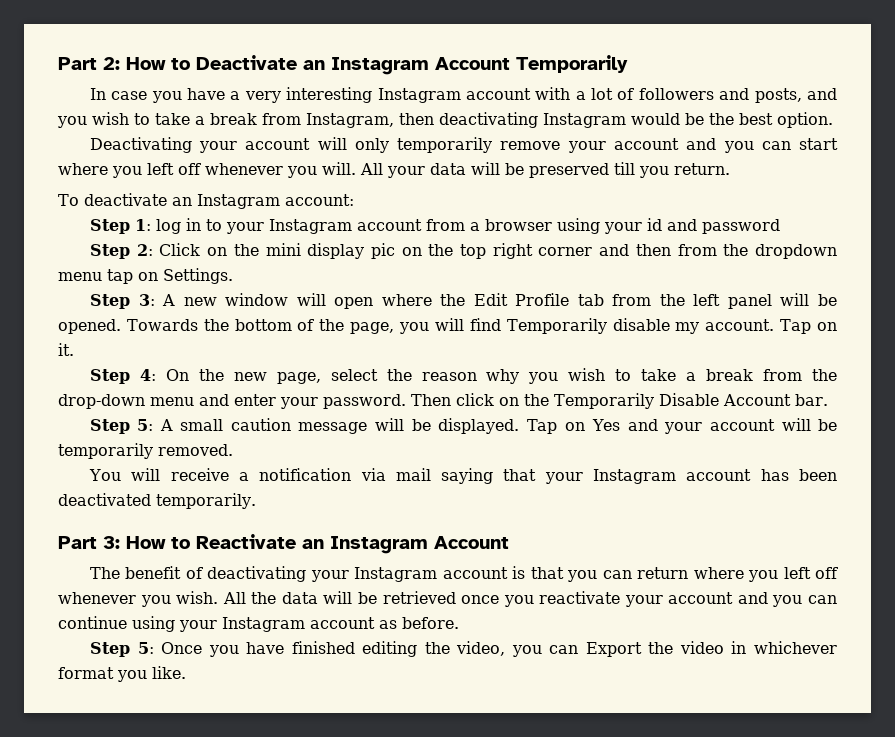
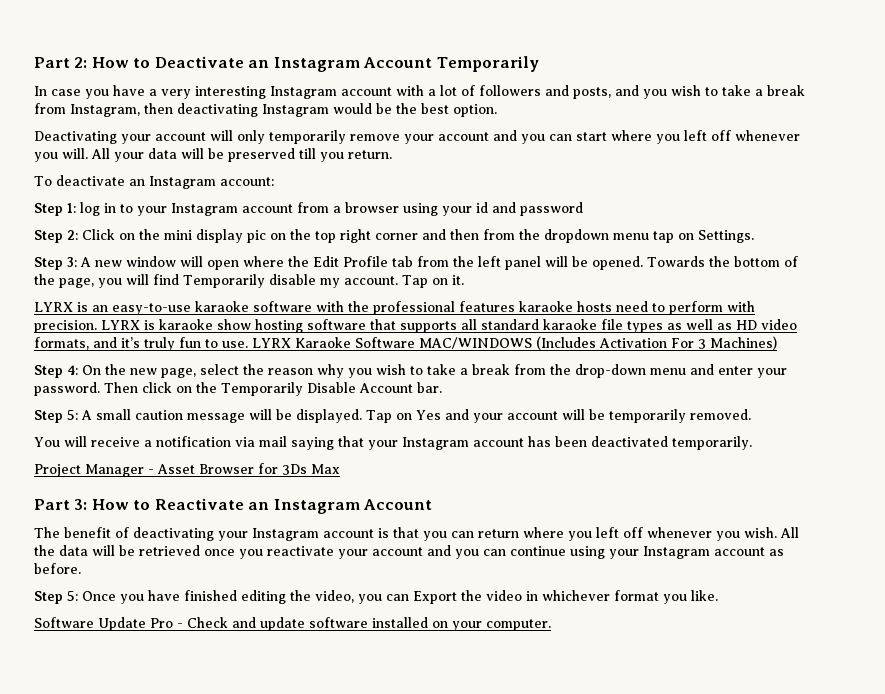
(74, 349) none -> [34,301,755,315] [34,319,797,333] [34,336,777,351] // LYRX is an easy-to-use karaoke software with the professional features karaoke hosts need to perform with precision. LYRX is karaoke show hosting software that supports all standard karaoke file types as well as HD video formats, and it’s truly fun to use. LYRX Karaoke Software MAC/WINDOWS (Includes Activation For 3 Machines)
(256, 501) none -> [34,463,340,477] // Project Manager - Asset Browser for 3Ds Max
(186, 672) none -> [34,617,551,631] // Software Update Pro - Check and update software installed on your computer.

